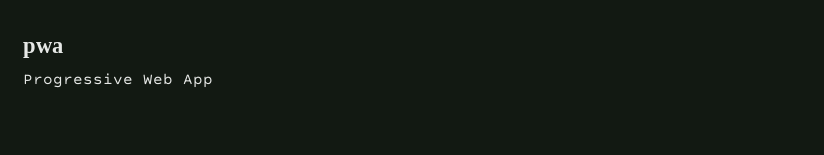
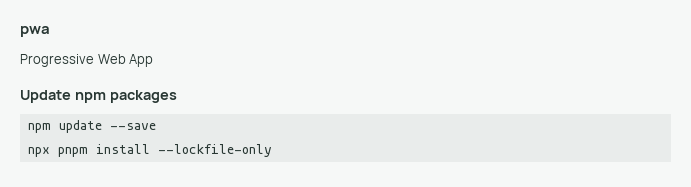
(213, 81) none -> [20,90,177,103] [27,120,156,133] [27,144,272,157] // Update npm packages // npm update --save // npx pnpm install --lockfile-only

